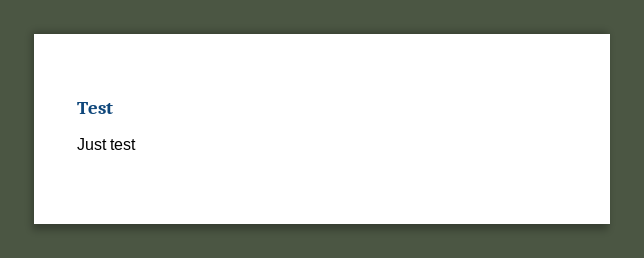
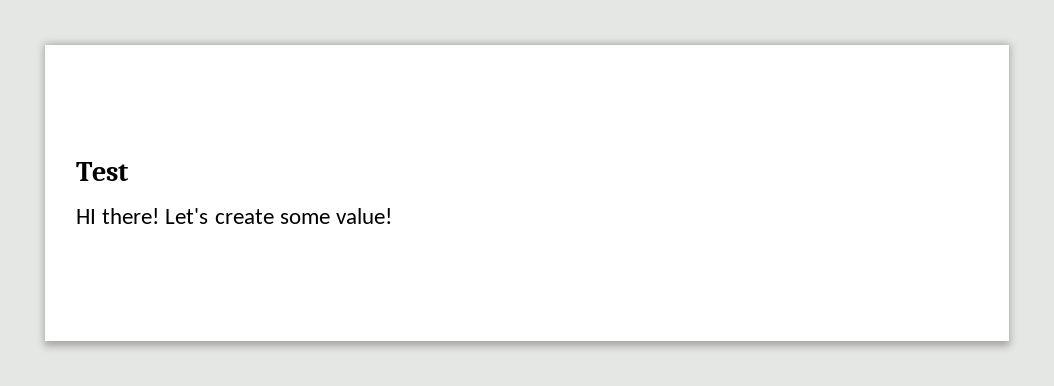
[77,138,137,150] Just test -> [76,208,393,224] HI there! Let's create some value!

